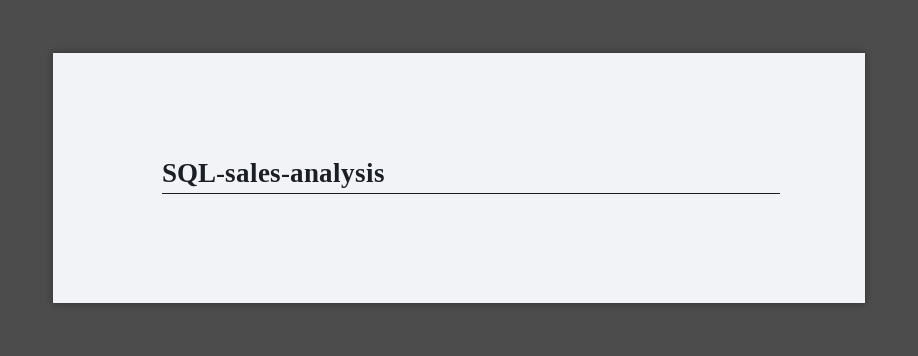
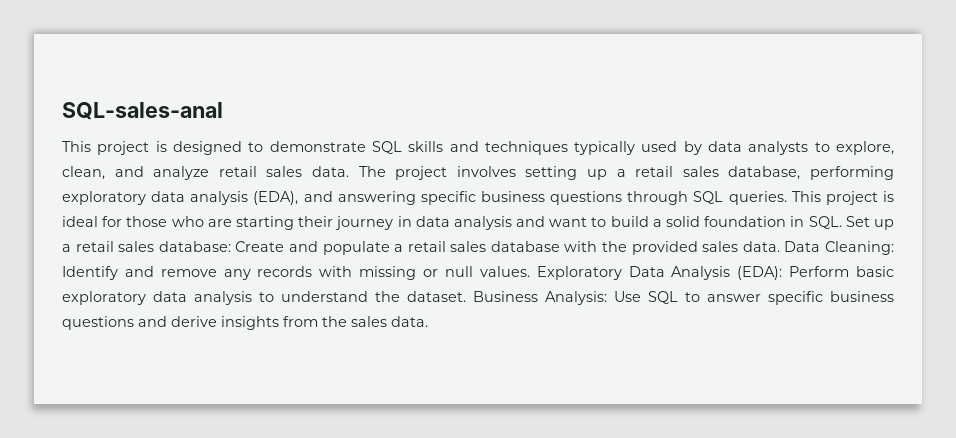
[162,163,385,188] SQL-sales-analysis -> [62,102,223,120] [62,141,894,155] [62,166,895,180] [62,191,894,205] [62,216,894,230] [62,241,894,255] [62,266,895,280] [62,291,894,305] [62,316,428,330] SQL-sales-anal // This project is designed to demonstrate SQL skills and techniques typically used by data analysts to explore, clean, and analyze retail sales data. The project involves setting up a retail sales database, performing exploratory data analysis (EDA), and answering specific business questions through SQL queries. This project is ideal for those who are starting their journey in data analysis and want to build a solid foundation in SQL. Set up a retail sales database: Create and populate a retail sales database with the provided sales data. Data Cleaning: Identify and remove any records with missing or null values. Exploratory Data Analysis (EDA): Perform basic exploratory data analysis to understand the dataset. Business Analysis: Use SQL to answer specific business questions and derive insights from the sales data.

